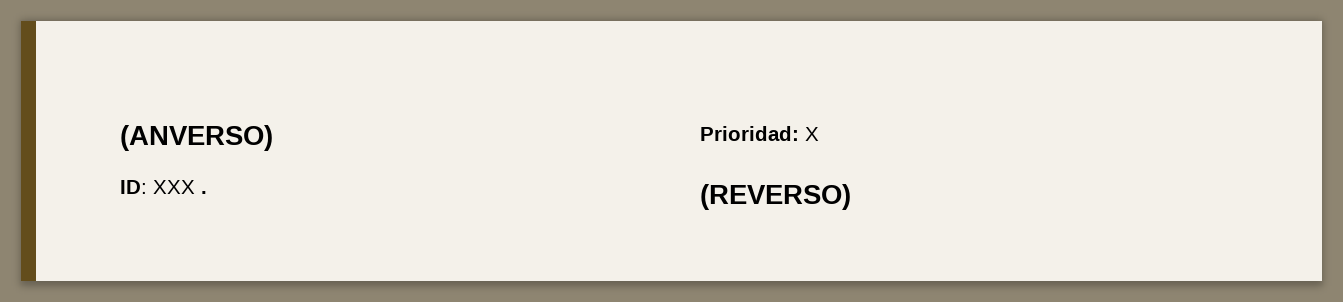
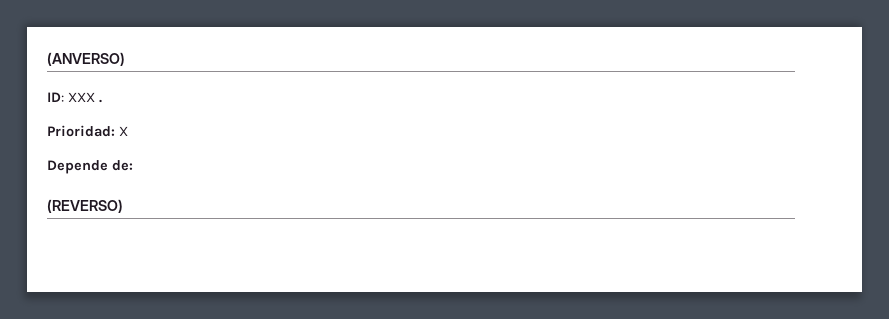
(819, 134) none -> [47,160,133,174] // Depende de:

